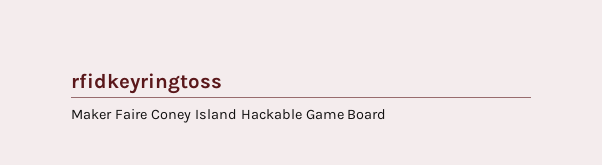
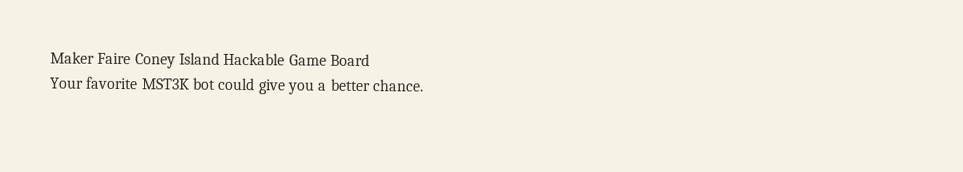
[71,73,222,94] rfidkeyringtoss // -> (50, 57) none
(387, 114) none -> [49,76,424,95] // Your favorite MST3K bot could give you a better chance.

